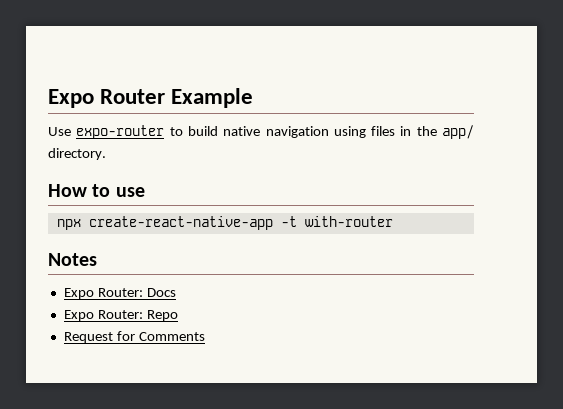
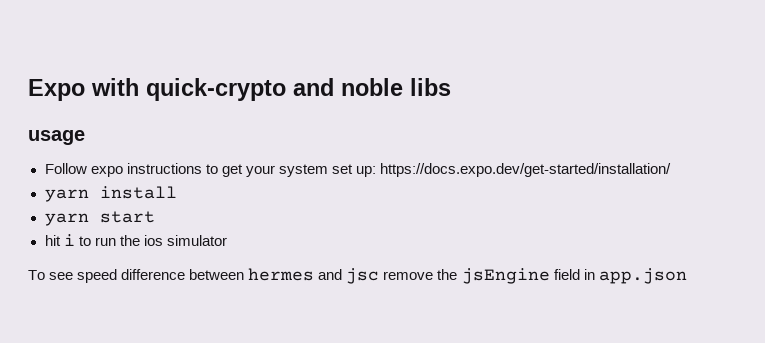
[48,88,254,108] [48,125,475,139] [48,148,106,160] [48,184,145,197] [56,216,393,230] [48,253,97,266] [63,288,176,299] [63,310,178,321] [63,331,205,343] Expo Router Example // Use expo-router to build native navigation using files in the app/ directory. // How to use // npx create-react-native-app -t with-router // Notes // Expo Router: Docs // Expo Router: Repo // Request for Comments -> [28,78,451,101] [28,130,85,145] [44,163,671,177] [44,186,177,202] [44,211,155,226] [44,234,227,246] [28,268,687,284] Expo with quick-crypto and noble libs // usage // Follow expo instructions to get your system set up: https://docs.expo.dev/get-started/installation/ // yarn install // yarn start // hit i to run the ios simulator // To see speed difference between hermes and jsc remove the jsEngine field in app.json

